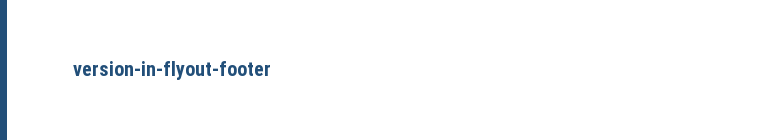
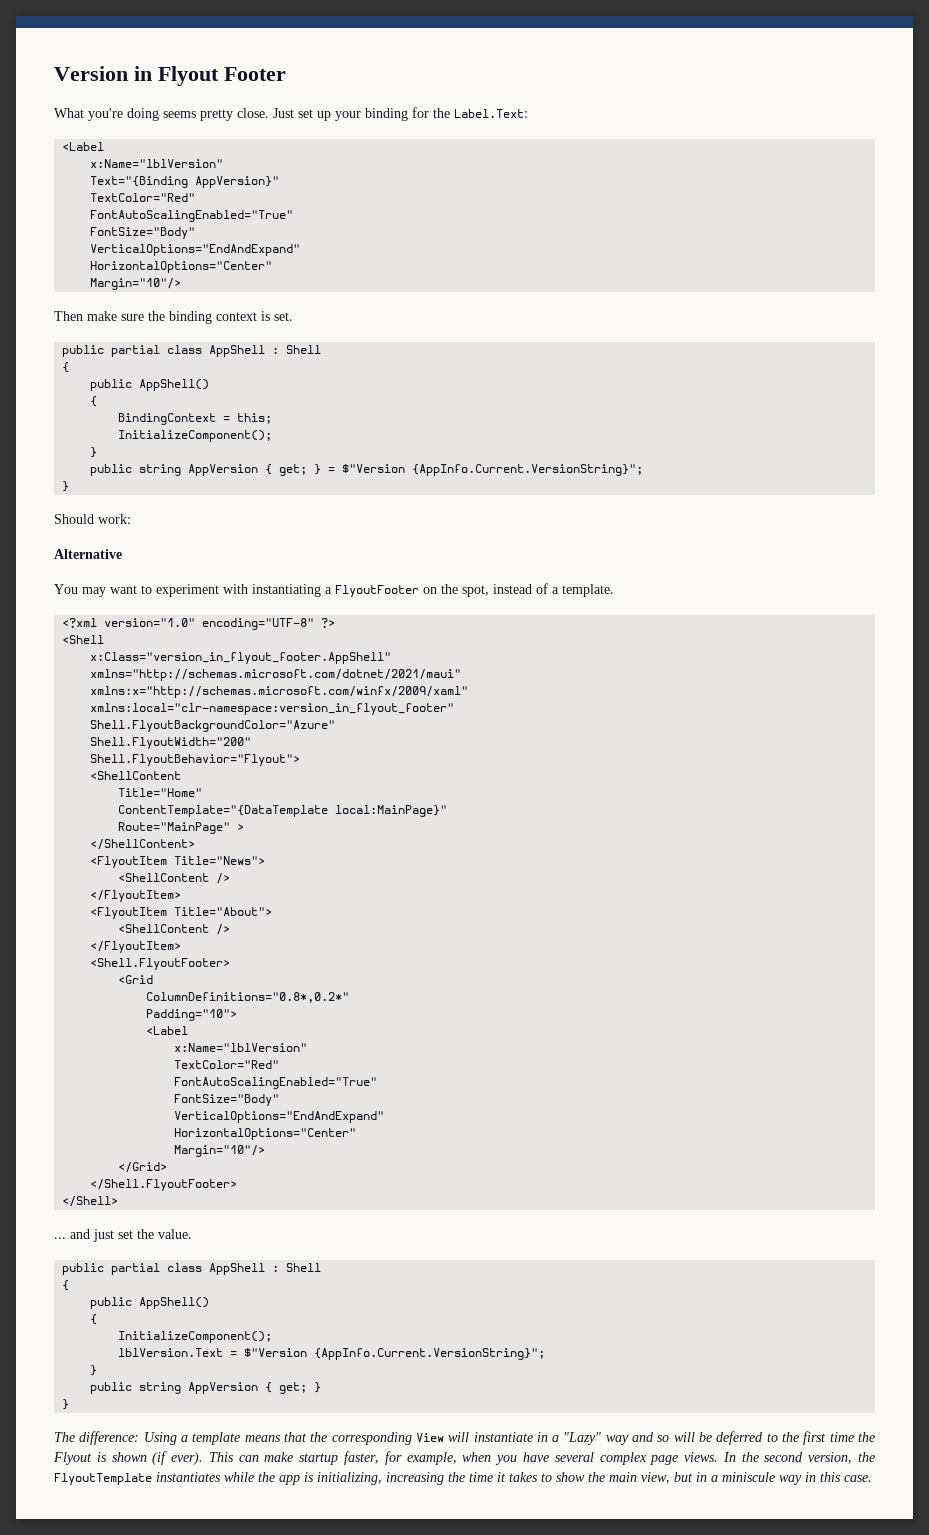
[73,61,271,80] version-in-flyout-footer -> [54,66,286,86] [54,107,528,121] [62,142,105,151] [90,159,224,168] [90,176,280,188] [90,193,196,202] [90,210,294,222] [90,227,196,239] [90,244,301,256] [90,261,273,273] [90,278,182,290] [54,311,293,324] [62,345,322,357] [62,362,70,373] [90,379,210,391] [90,396,98,407] [118,413,273,425] [118,430,273,442] [90,447,98,458] [90,464,644,476] [62,481,70,492] [54,514,131,524] [54,549,122,559] [54,583,614,597] [62,618,336,630] [62,635,105,644] [90,652,392,664] [90,669,462,681] [90,686,469,698] [90,703,455,715] [90,720,336,732] [90,737,252,749] [90,754,301,766] [90,771,182,780] [118,788,203,797] [118,805,448,817] [118,822,245,834] [90,839,196,850] [90,856,266,868] [118,873,231,884] [90,890,182,902] [90,907,273,919] [118,924,231,935] [90,941,182,953] [90,958,231,970] [118,975,154,984] [146,992,350,1003] [146,1009,238,1021] [146,1026,189,1035] [174,1043,308,1052] [174,1060,280,1069] [174,1077,378,1089] [174,1094,280,1106] [174,1111,385,1123] [174,1128,357,1140] [174,1145,266,1157] [118,1162,168,1173] [90,1179,238,1191] [62,1196,119,1207] [54,1229,192,1242] [62,1263,322,1275] [62,1280,70,1291] [90,1297,210,1309] [90,1314,98,1325] [118,1331,273,1343] [118,1348,546,1360] [90,1365,98,1376] [90,1382,322,1394] [62,1399,70,1410] [54,1431,876,1445] [53,1451,875,1465] [54,1472,872,1485] Version in Flyout Footer // What you're doing seems pretty close. Just set up your binding for the Label.Text: // <Label // x:Name="lblVersion" // Text="{Binding AppVersion}" // TextColor="Red" // FontAutoScalingEnabled="True" // FontSize="Body" // VerticalOptions="EndAndExpand" // HorizontalOptions="Center" // Margin="10"/> // Then make sure the binding context is set. // public partial class AppShell : Shell // { // public AppShell() // { // BindingContext = this; // InitializeComponent(); // } // public string AppVersion { get; } = $"Version {AppInfo.Current.VersionString}"; // } // Should work: // Alternative // You may want to experiment with instantiating a FlyoutFooter on the spot, instead of a template. // <?xml version="1.0" encoding="UTF-8" ?> // <Shell // x:Class="version_in_flyout_footer.AppShell" // xmlns="http://schemas.microsoft.com/dotnet/2021/maui" // xmlns:x="http://schemas.microsoft.com/winfx/2009/xaml" // xmlns:local="clr-namespace:version_in_flyout_footer" // Shell.FlyoutBackgroundColor="Azure" // Shell.FlyoutWidth="200" // Shell.FlyoutBehavior="Flyout"> // <ShellContent // Title="Home" // ContentTemplate="{DataTemplate local:MainPage}" // Route="MainPage" > // </ShellContent> // <FlyoutItem Title="News"> // <ShellContent /> // </FlyoutItem> // <FlyoutItem Title="About"> // <ShellContent /> // </FlyoutItem> // <Shell.FlyoutFooter> // <Grid // ColumnDefinitions="0.8*,0.2*" // Padding="10"> // <Label // x:Name="lblVersion" // TextColor="Red" // FontAutoScalingEnabled="True" // FontSize="Body" // VerticalOptions="EndAndExpand" // HorizontalOptions="Center" // Margin="10"/> // </Grid> // </Shell.FlyoutFooter> // </Shell> // ... and just set the value. // public partial class AppShell : Shell // { // public AppShell() // { // InitializeComponent(); // lblVersion.Text = $"Version {AppInfo.Current.VersionString}"; // } // public string AppVersion { get; } // } // The difference: Using a template means that the corresponding View will instantiate in a "Lazy" way and so will be deferred to the first time the Flyout is shown (if ever). This can make startup faster, for example, when you have several complex page views. In the second version, the FlyoutTemplate instantiates while the app is initializing, increasing the time it takes to show the main view, but in a miniscule way in this case.

